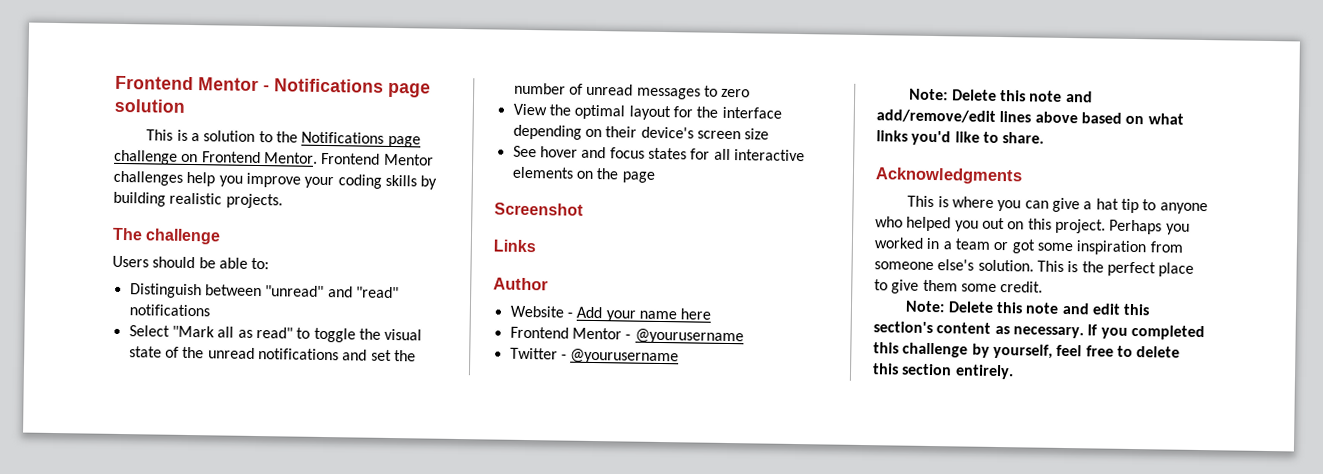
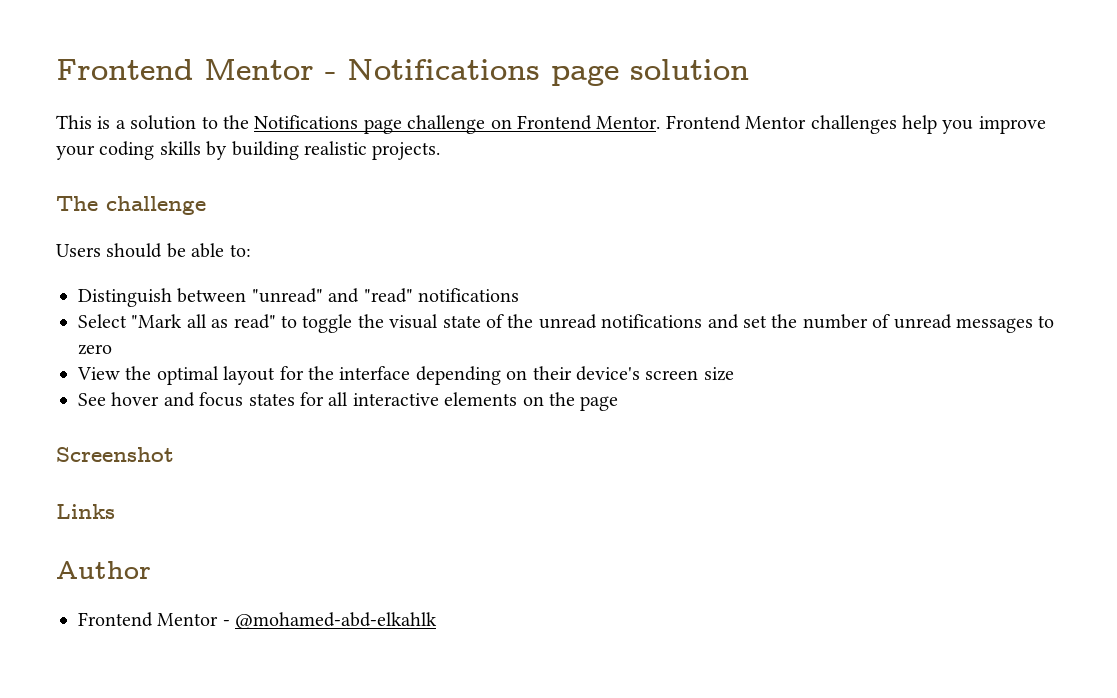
[509,305,712,322] [509,326,744,345] [509,347,680,365] [909,88,1093,103] [876,109,1184,125] [876,130,1045,146] [875,167,1023,185] [907,195,1208,215] [875,216,1190,235] [874,237,1183,256] [874,259,1195,277] [874,279,1044,294] [905,300,1151,316] [873,321,1205,341] [873,342,1181,359] [872,363,1014,380] Website - Add your name here // Frontend Mentor - @yourusername // Twitter - @yourusername // Note: Delete this note and add/remove/edit lines above based on what links you'd like to share. // Acknowledgments // This is where you can give a hat tip to anyone who helped you out on this project. Perhaps you worked in a team or got some inspiration from someone else's solution. This is the perfect place to give them some credit. // Note: Delete this note and edit this section's content as necessary. If you completed this challenge by yourself, feel free to delete this section entirely. -> [78,612,438,629] Frontend Mentor - @mohamed-abd-elkahlk

